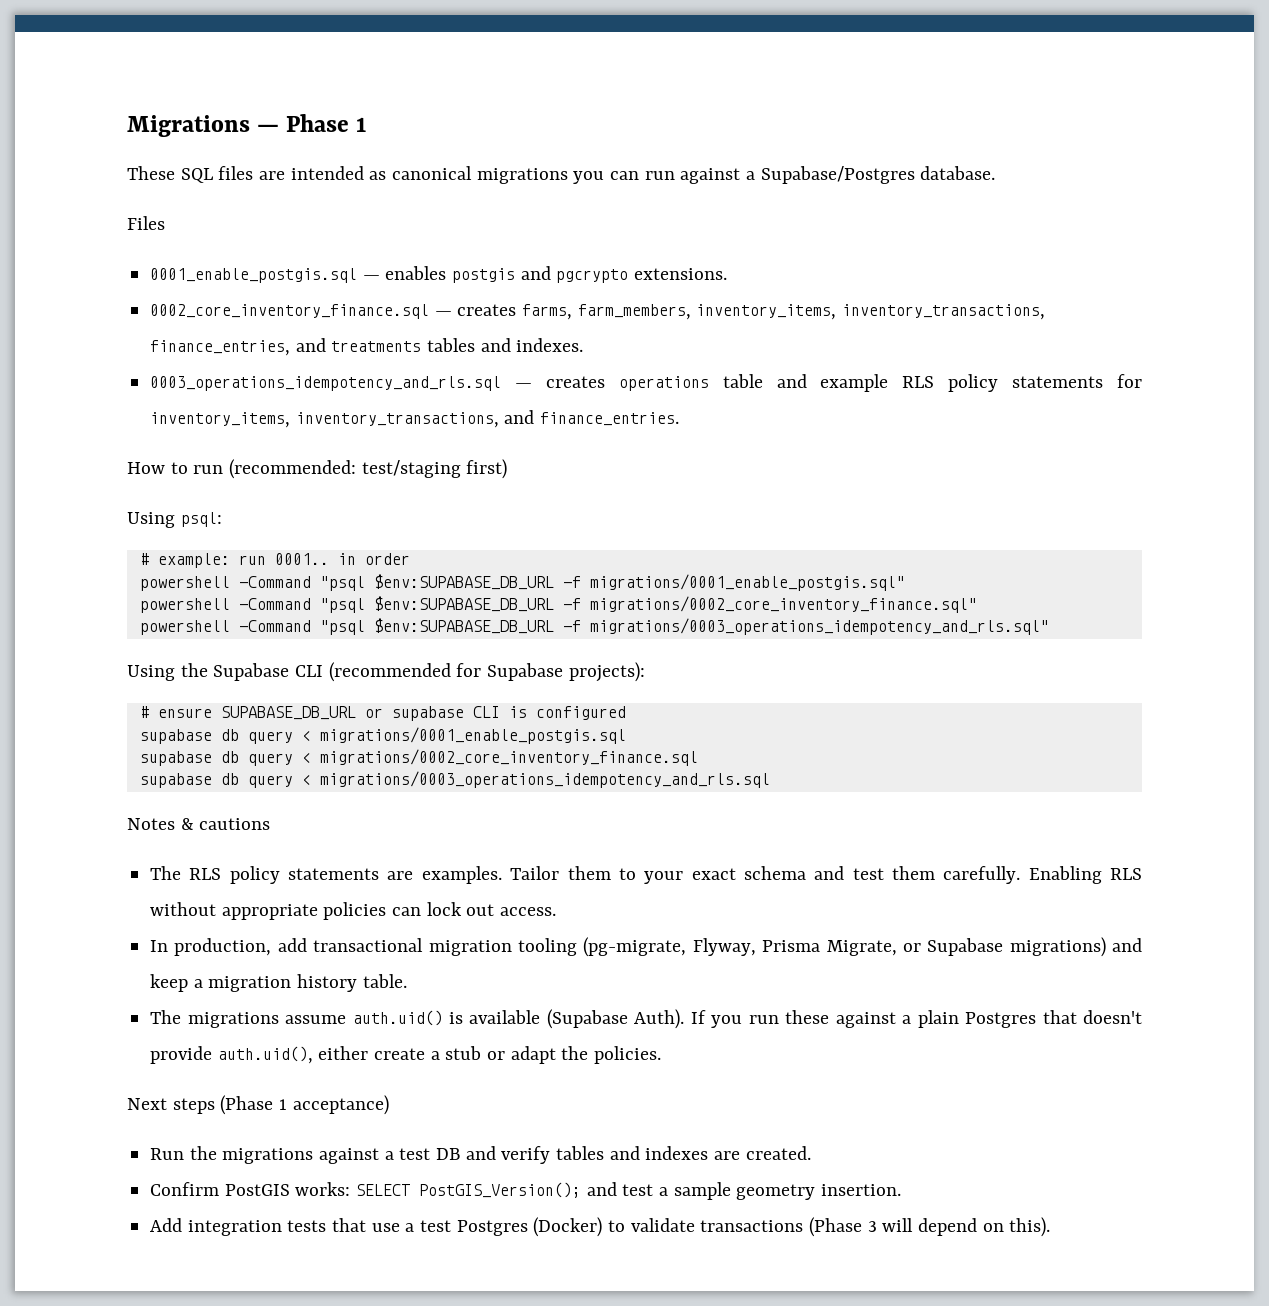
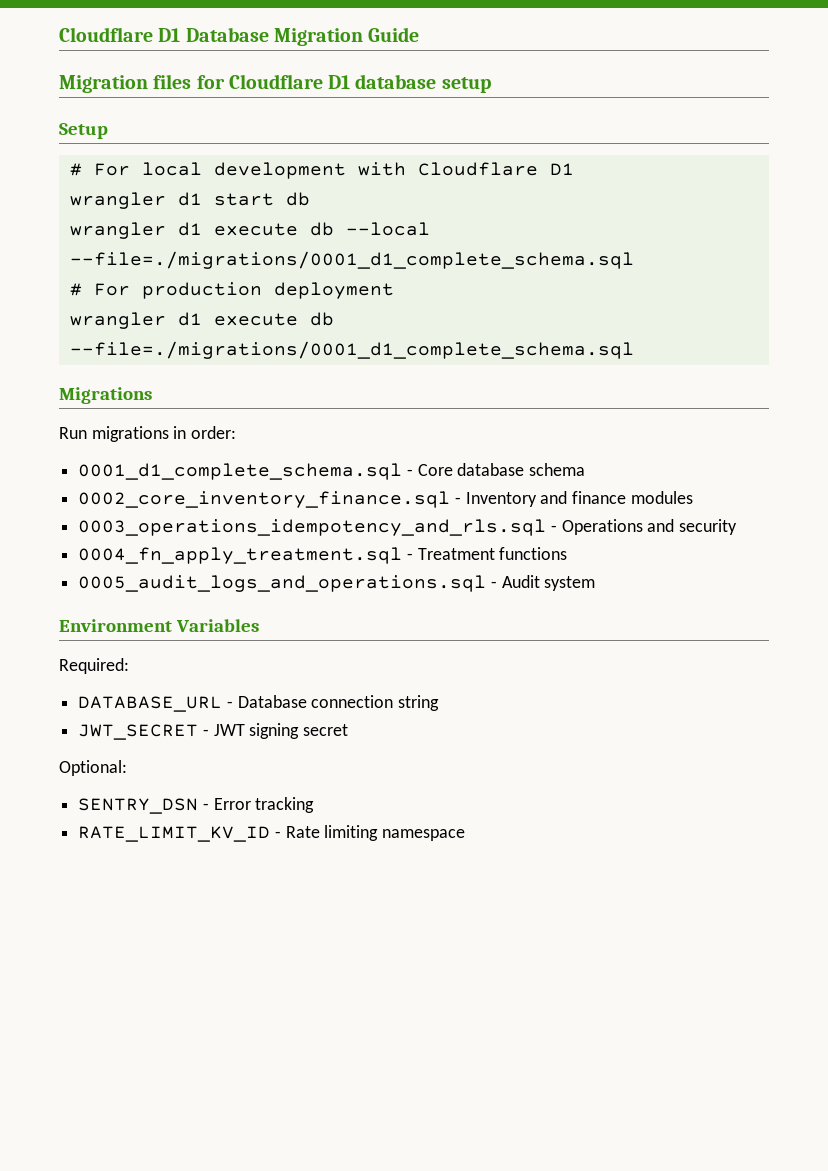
[127,114,368,137] [127,166,996,184] [127,216,165,230] [150,266,728,283] [150,304,1046,320] [150,338,584,356] [150,374,1142,392] [150,410,680,428] [127,459,508,479] [127,512,222,528] [139,553,410,568] [139,574,905,591] [139,596,977,613] [139,618,1049,635] [127,662,645,682] [139,706,626,721] [139,727,626,744] [139,749,698,766] [139,771,770,788] [127,818,271,830] [150,866,1143,884] [150,902,557,920] [150,937,1142,957] [150,974,407,992] [150,1009,1143,1029] [150,1046,662,1064] [127,1095,389,1115] [150,1146,811,1164] [150,1182,902,1200] [150,1217,1051,1237] Migrations — Phase 1 // These SQL files are intended as canonical migrations you can run against a Supabase/Postgres database. // Files // 0001_enable_postgis.sql — enables postgis and pgcrypto extensions. // 0002_core_inventory_finance.sql — creates farms, farm_members, inventory_items, inventory_transactions, finance_entries, and treatments tables and indexes. // 0003_operations_idempotency_and_rls.sql — creates operations table and example RLS policy statements for inventory_items, inventory_transactions, and finance_entries. // How to run (recommended: test/staging first) // Using psql: // # example: run 0001.. in order // powershell -Command "psql $env:SUPABASE_DB_URL -f migrations/0001_enable_postgis.sql" // powershell -Command "psql $env:SUPABASE_DB_URL -f migrations/0002_core_inventory_finance.sql" // powershell -Command "psql $env:SUPABASE_DB_URL -f migrations/0003_operations_idempotency_and_rls.sql" // Using the Supabase CLI (recommended for Supabase projects): // # ensure SUPABASE_DB_URL or supabase CLI is configured // supabase db query < migrations/0001_enable_postgis.sql // supabase db query < migrations/0002_core_inventory_finance.sql // supabase db query < migrations/0003_operations_idempotency_and_rls.sql // Notes & cautions // The RLS policy statements are examples. Tailor them to your exact schema and test them carefully. Enabling RLS without appropriate policies can lock out access. // In production, add transactional migration tooling (pg-migrate, Flyway, Prisma Migrate, or Supabase migrations) and keep a migration history table. // The migrations assume auth.uid() is available (Supabase Auth). If you run these against a plain Postgres that doesn't provide auth.uid(), either create a stub or adapt the policies. // Next steps (Phase 1 acceptance) // Run the migrations against a test DB and verify tables and indexes are created. // Confirm PostGIS works: SELECT PostGIS_Version(); and test a sample geometry insertion. // Add integration tests that use a test Postgres (Docker) to validate transactions (Phase 3 will depend on this). -> [59,27,420,46] [59,74,491,93] [59,123,108,139] [69,162,574,179] [69,192,310,209] [69,222,430,239] [69,251,634,269] [69,282,394,299] [69,312,334,329] [69,341,634,359] [59,387,152,404] [59,426,237,442] [78,463,586,480] [78,491,693,508] [78,519,738,536] [78,547,568,564] [78,575,596,592] [59,619,259,632] [59,658,129,674] [78,695,440,712] [78,723,349,740] [59,760,127,776] [78,797,315,814] [78,825,466,842] Cloudflare D1 Database Migration Guide // Migration files for Cloudflare D1 database setup // Setup // # For local development with Cloudflare D1 // wrangler d1 start db // wrangler d1 execute db --local --file=./migrations/0001_d1_complete_schema.sql // # For production deployment // wrangler d1 execute db --file=./migrations/0001_d1_complete_schema.sql // Migrations // Run migrations in order: // 0001_d1_complete_schema.sql - Core database schema // 0002_core_inventory_finance.sql - Inventory and finance modules // 0003_operations_idempotency_and_rls.sql - Operations and security // 0004_fn_apply_treatment.sql - Treatment functions // 0005_audit_logs_and_operations.sql - Audit system // Environment Variables // Required: // DATABASE_URL - Database connection string // JWT_SECRET - JWT signing secret // Optional: // SENTRY_DSN - Error tracking // RATE_LIMIT_KV_ID - Rate limiting namespace

